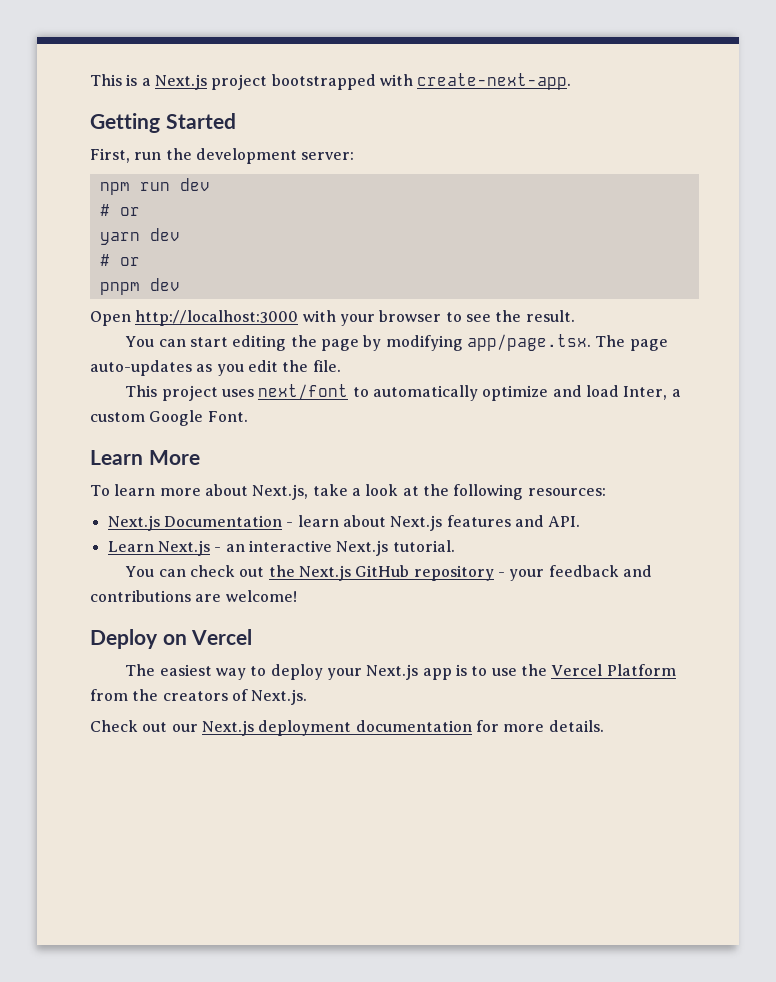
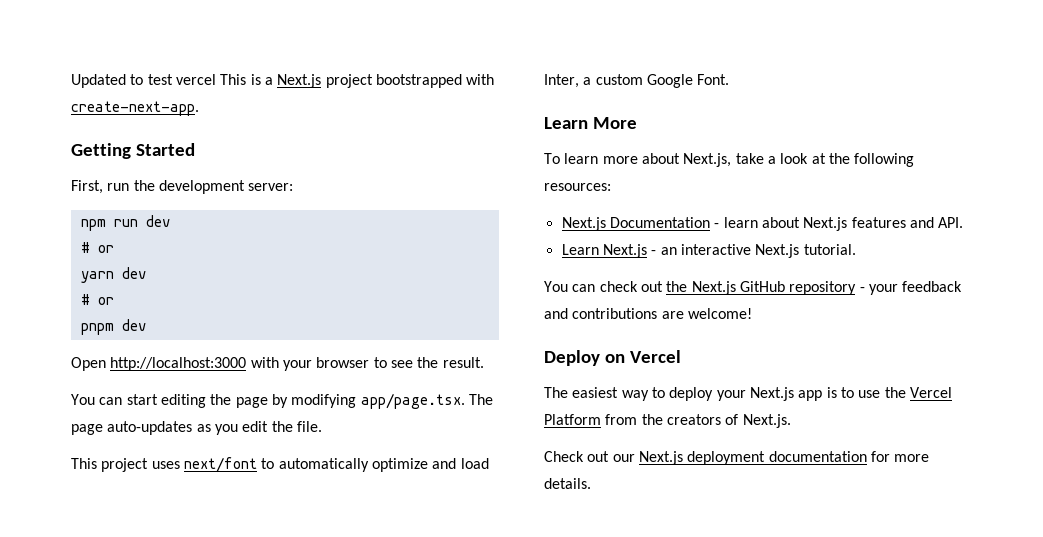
(90, 80) none -> [71,74,216,88] Updated to test vercel

